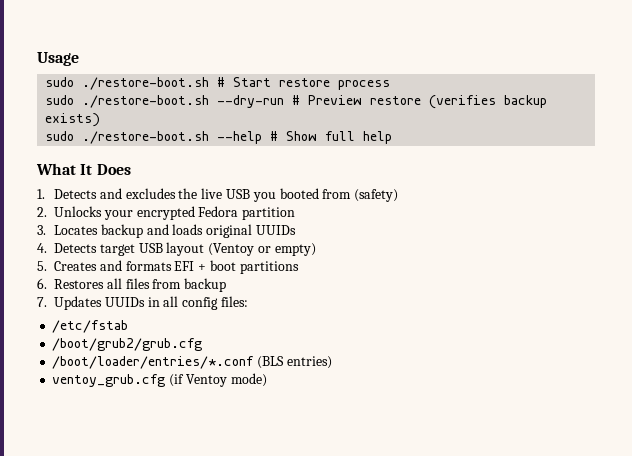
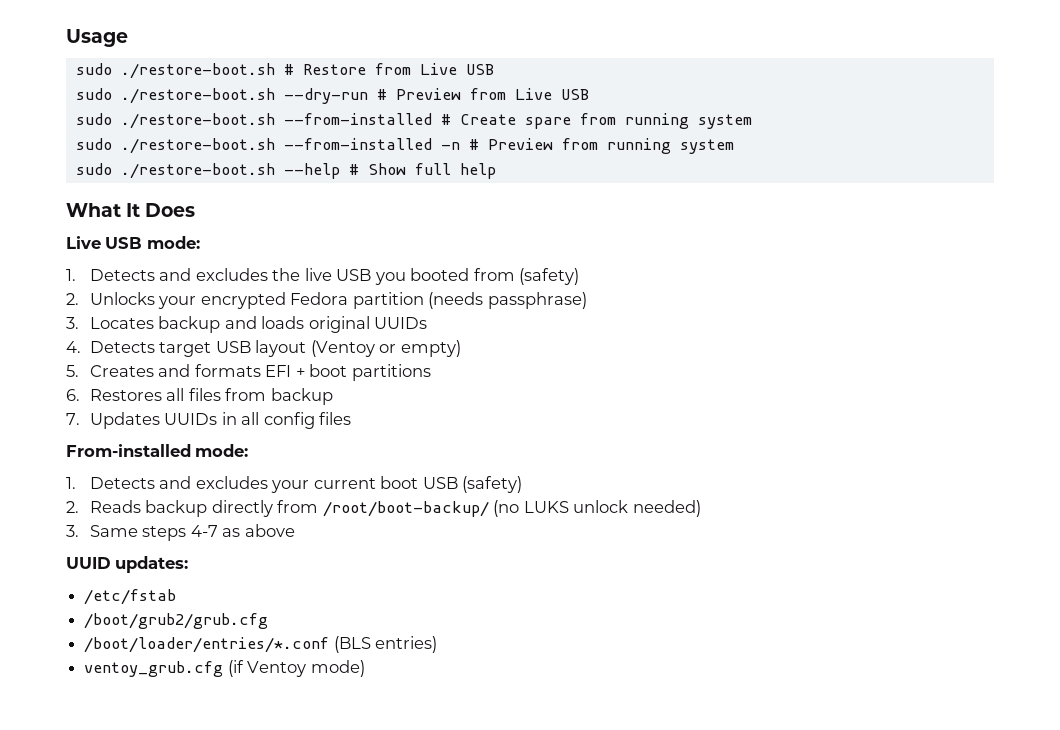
[233,77,391,90] Start restore process -> [302,63,494,75] Restore from Live USB
[370,95,548,109] [45,113,101,127] restore (verifies backup exists) -> [469,88,589,100] [75,113,752,129] [75,138,734,154] from Live USB // sudo ./restore-boot.sh --from-installed # Create spare from running system // sudo ./restore-boot.sh --from-installed -n # Preview from running system
(131, 169) none -> [66,236,200,249] // Live USB mode:
(296, 213) none -> [428,292,587,309] (needs passphrase)
[221,296,249,307] files: -> [319,412,352,425] [66,444,249,457] [66,476,523,493] [66,500,701,517] [66,524,295,541] [66,556,189,573] files // From-installed mode: // 1. Detects and excludes your current boot USB (safety) // 2. Reads backup directly from /root/boot-backup/ (no LUKS unlock needed) // 3. Same steps 4-7 as above // UUID updates:

